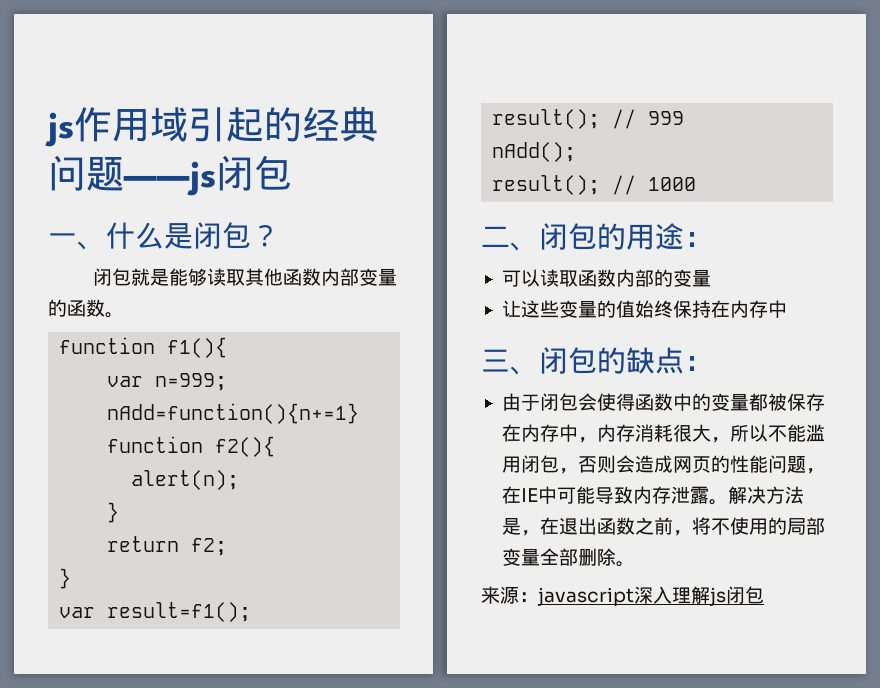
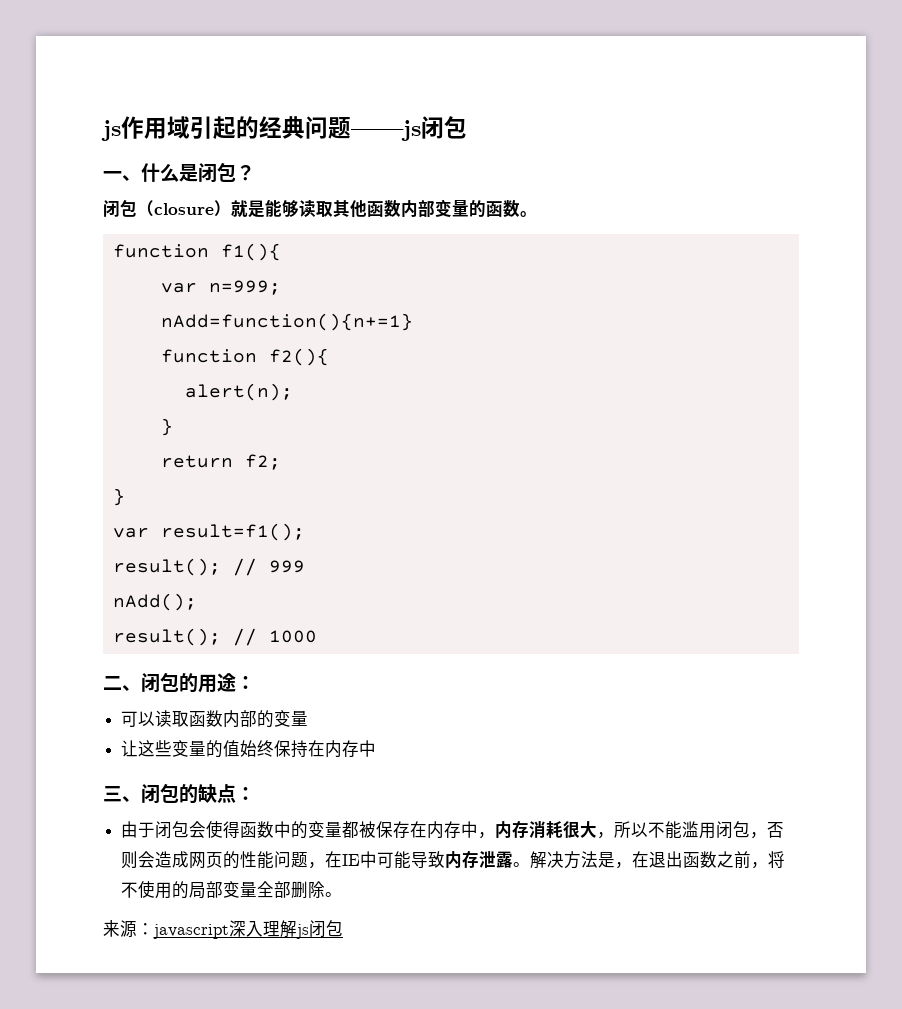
(131, 277) none -> [137,200,231,216] （closure）

